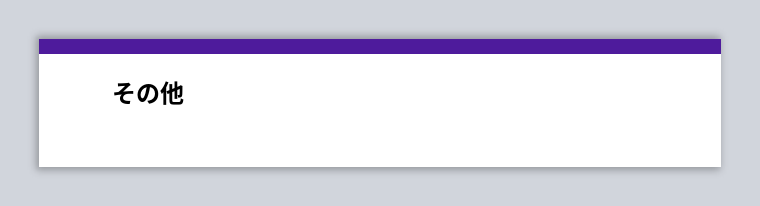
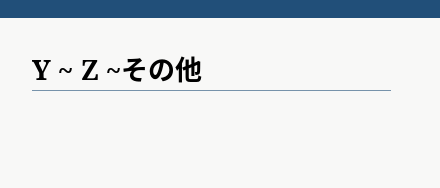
(112, 93) none -> [32,60,121,80] Y ~ Z ~

